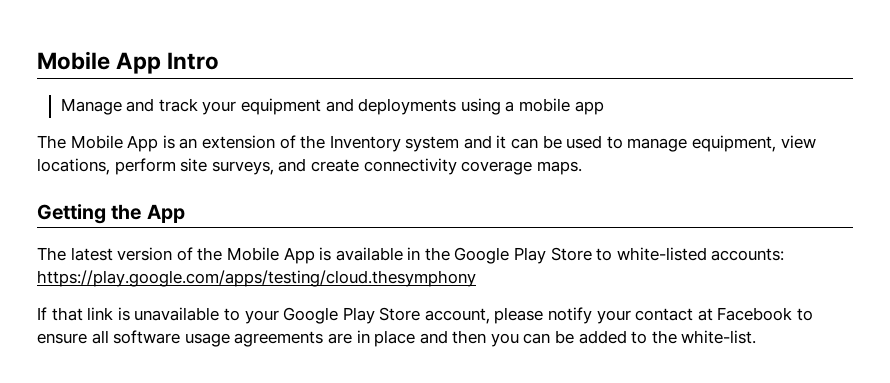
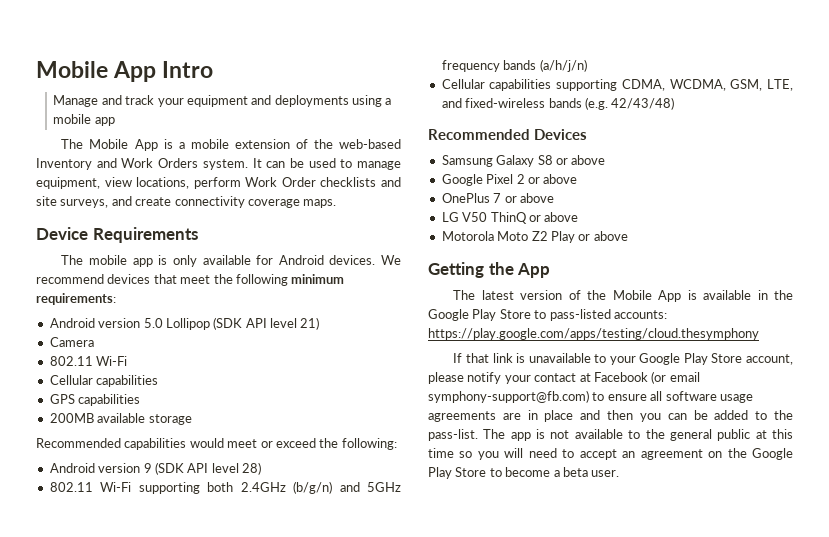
[179,138,198,149] an -> [178,139,229,149] a mobile
[329,135,507,152] Inventory system and it -> [339,139,401,149] [36,158,262,170] web-based Inventory and Work Orders system. It
(176, 166) none -> [245,177,401,187] Work Order checklists and
(582, 168) none -> [36,227,198,243] [61,255,401,267] [36,274,345,286] [36,293,116,305] [49,317,320,330] [49,337,94,347] [49,356,128,366] [49,375,159,387] [49,394,141,406] [49,413,192,425] [36,438,397,450] [49,462,261,475] [49,481,401,494] [441,59,587,72] [441,79,793,91] [441,97,675,110] [428,129,587,140] [441,155,606,167] [441,174,578,186] [441,193,554,203] [441,212,579,224] [441,231,628,243] // Device Requirements // The mobile app is only available for Android devices. We recommend devices that meet the following minimum requirements: // Android version 5.0 Lollipop (SDK API level 21) // Camera // 802.11 Wi-Fi // Cellular capabilities // GPS capabilities // 200MB available storage // Recommended capabilities would meet or exceed the following: // Android version 9 (SDK API level 28) // 802.11 Wi-Fi supporting both 2.4GHz (b/g/n) and 5GHz frequency bands (a/h/j/n) // Cellular capabilities supporting CDMA, WCDMA, GSM, LTE, and fixed-wireless bands (e.g. 42/43/48) // Recommended Devices // Samsung Galaxy S8 or above // Google Pixel 2 or above // OnePlus 7 or above // LG V50 ThinQ or above // Motorola Moto Z2 Play or above
[616,247,707,261] white-listed -> [549,309,611,321] pass-listed
(793, 314) none -> [651,371,700,384] [428,390,589,403] (or email symphony-support@fb.com)
[681,330,757,344] white-list. -> [428,429,793,441] [428,448,793,460] [428,467,620,479] pass-list. The app is not available to the general public at this time so you will need to accept an agreement on the Google Play Store to become a beta user.

